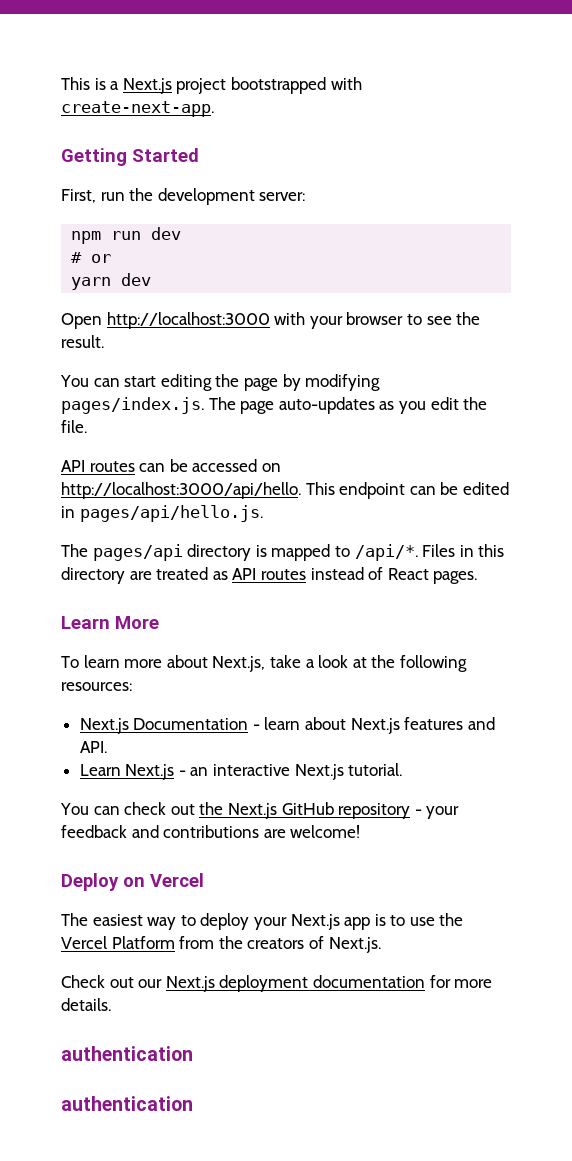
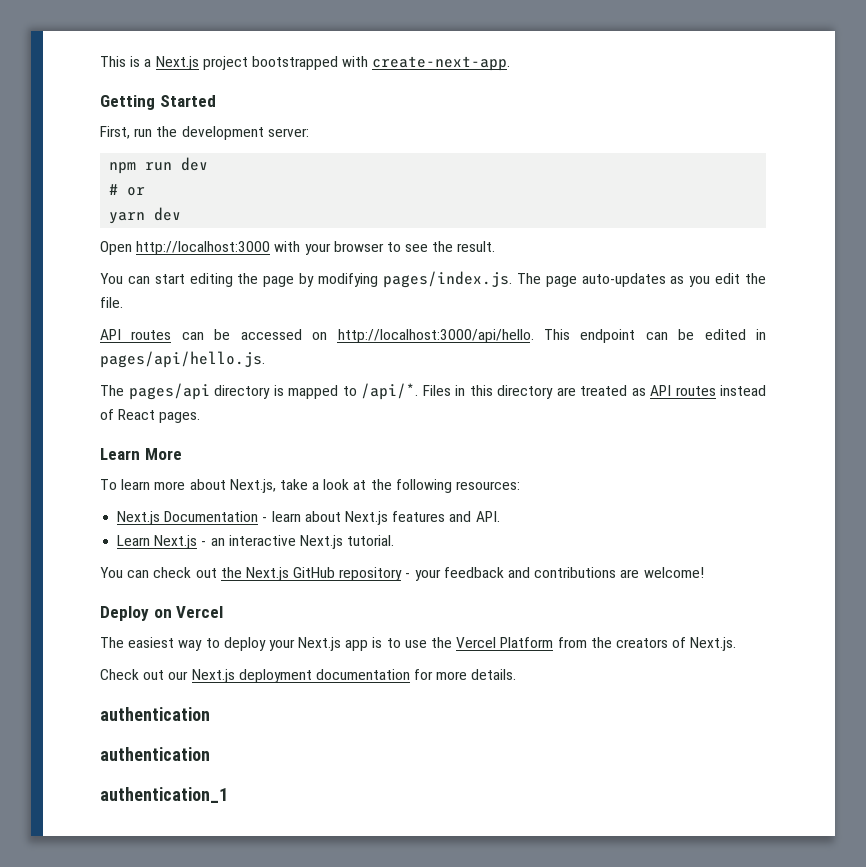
(193, 1103) none -> [100,787,228,803] // authentication_1

